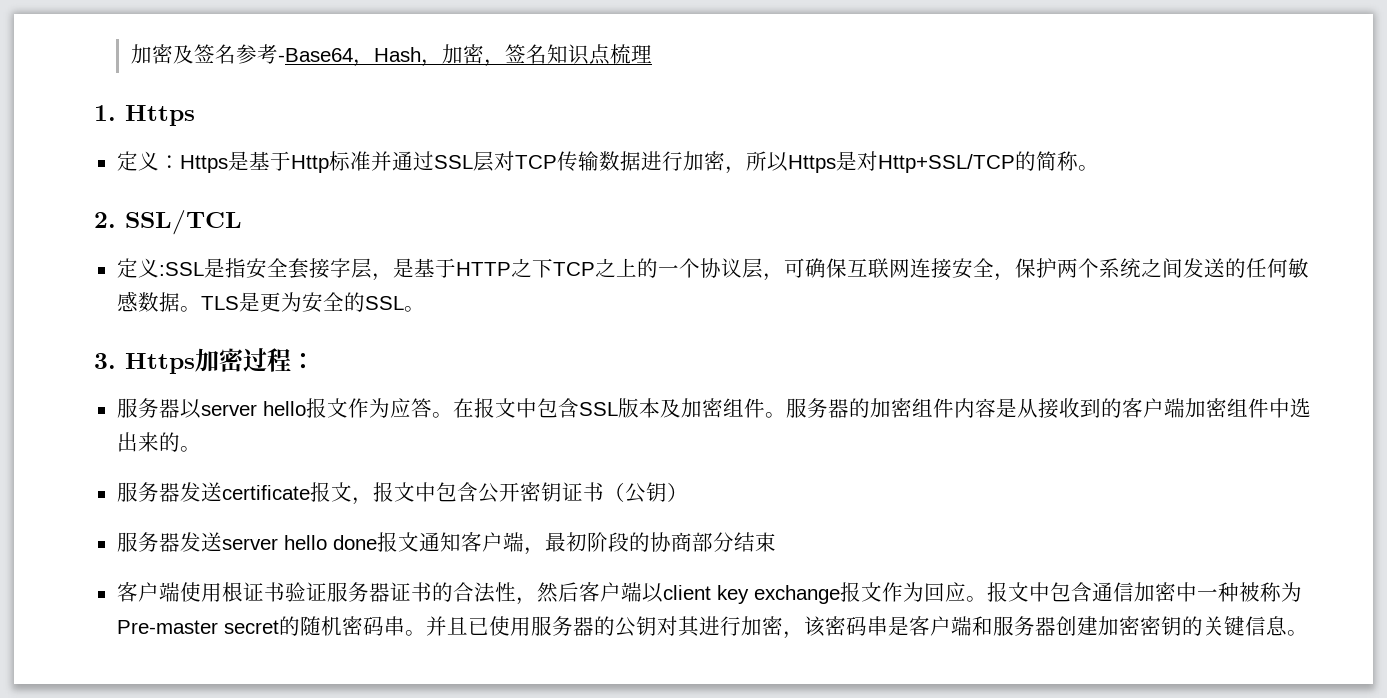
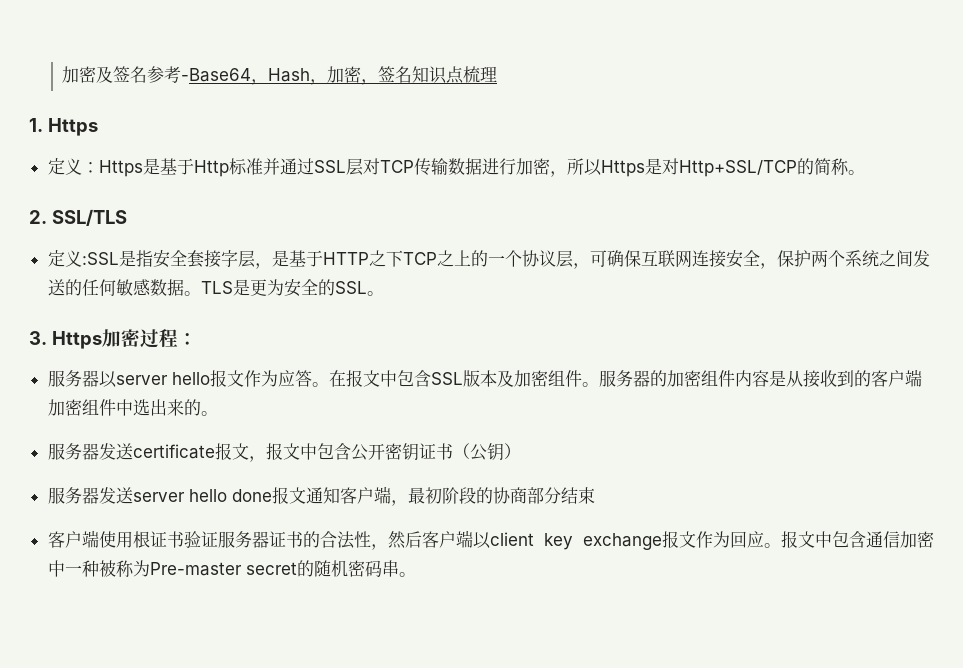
[125,210,242,235] SSL/TCL -> [51,209,127,226] SSL/TLS
[425,616,1308,639] 并且已使用服务器的公钥对其进行加密，该密码串是客户端和服务器创建加密密钥的关键信息。 -> (416, 574) none

